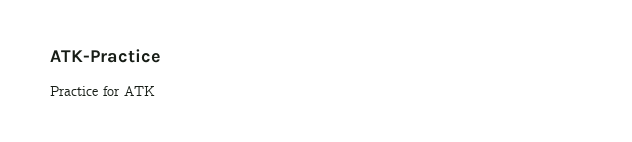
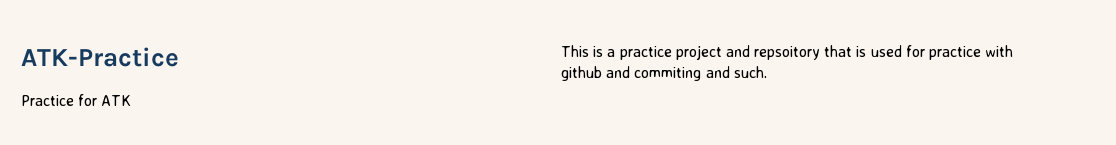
(155, 91) none -> [561,45,1014,60] [561,66,767,81] // This is a practice project and repsoitory that is used for practice with github and commiting and such.

